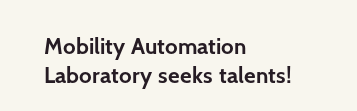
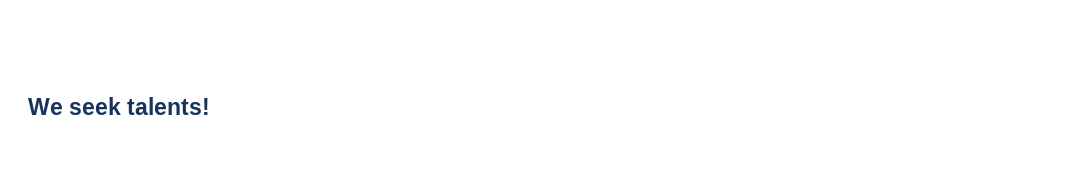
[44,37,247,60] [44,66,214,89] Mobility Automation Laboratory seeks -> [28,97,122,115] We seek

